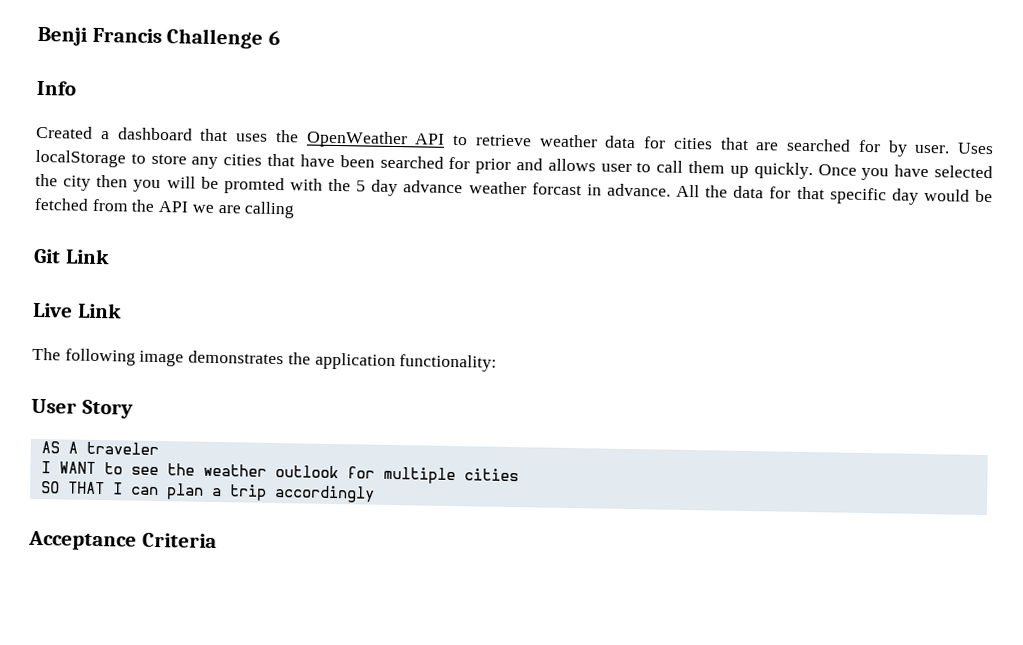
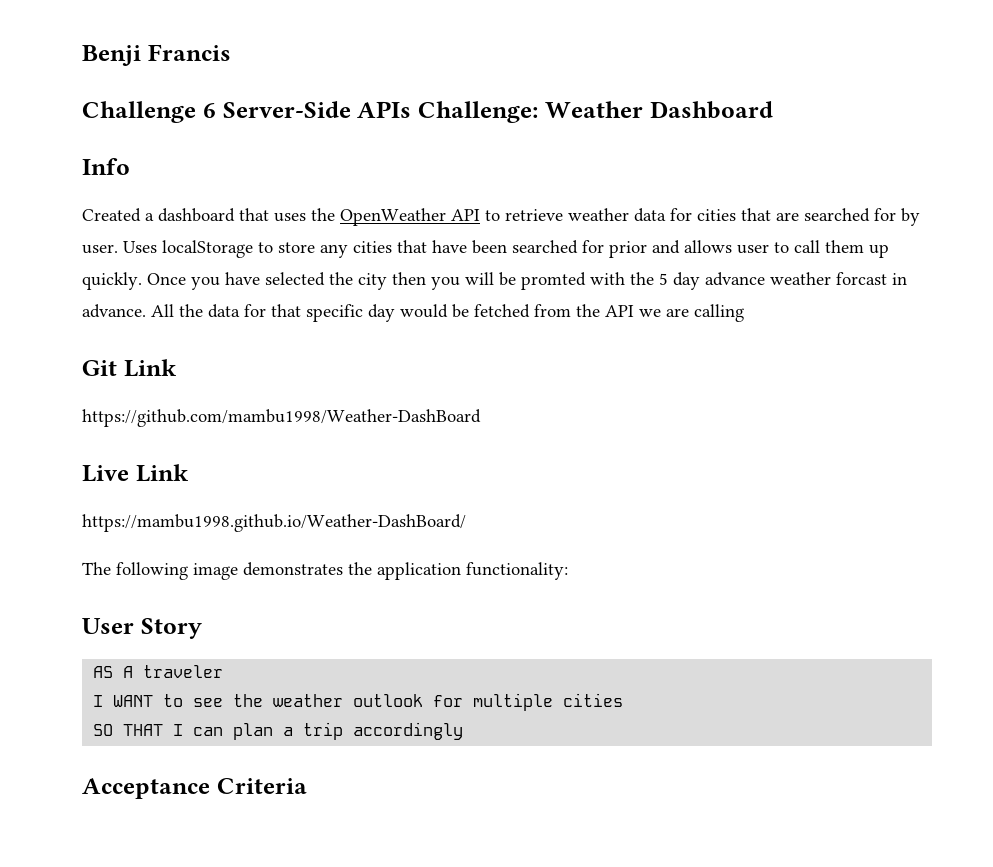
(162, 35) none -> (231, 52) //
(281, 38) none -> [222,101,773,123] Server-Side APIs Challenge: Weather Dashboard
(110, 256) none -> [82,409,481,427] // https://github.com/mambu1998/Weather-DashBoard
(122, 310) none -> [82,514,466,532] // https://mambu1998.github.io/Weather-DashBoard/

